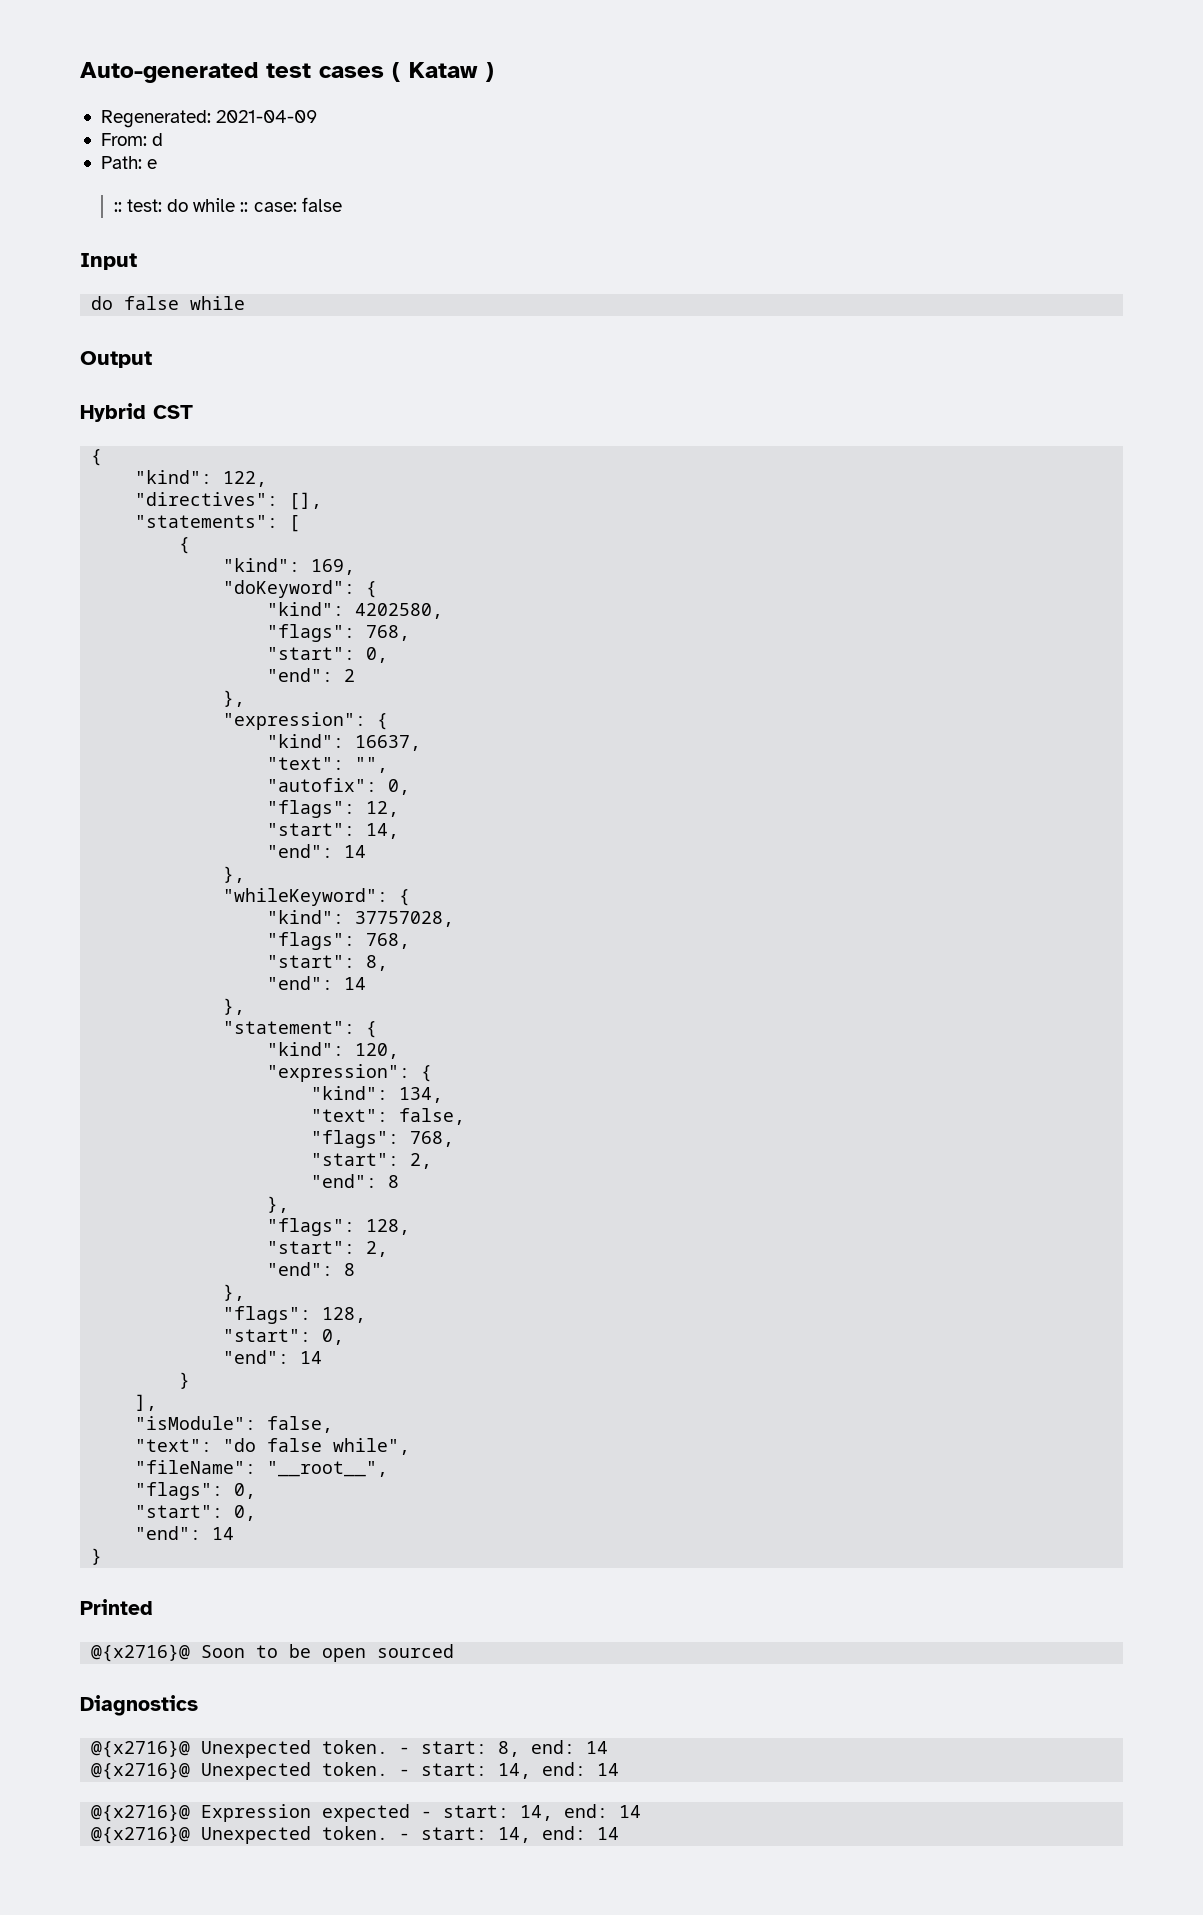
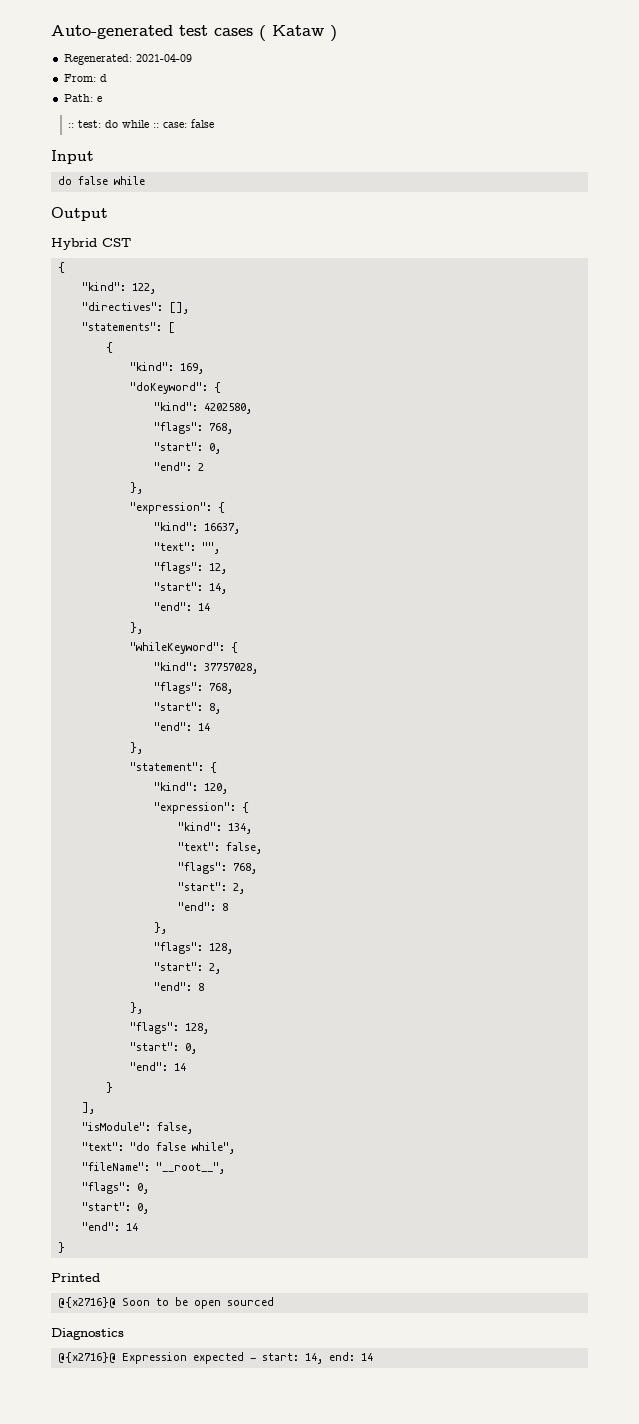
[267,778,411,795] // "autofix": 0, -> (220, 548) none
[91,1740,609,1758] [91,1762,620,1780] // @{x2716}@ Unexpected token. - start: 8, end: 14 // @{x2716}@ Unexpected token. - start: 14, end: 14 -> (124, 1334) none
[91,1826,620,1844] // @{x2716}@ Unexpected token. - start: 14, end: 14 -> (373, 1357) none

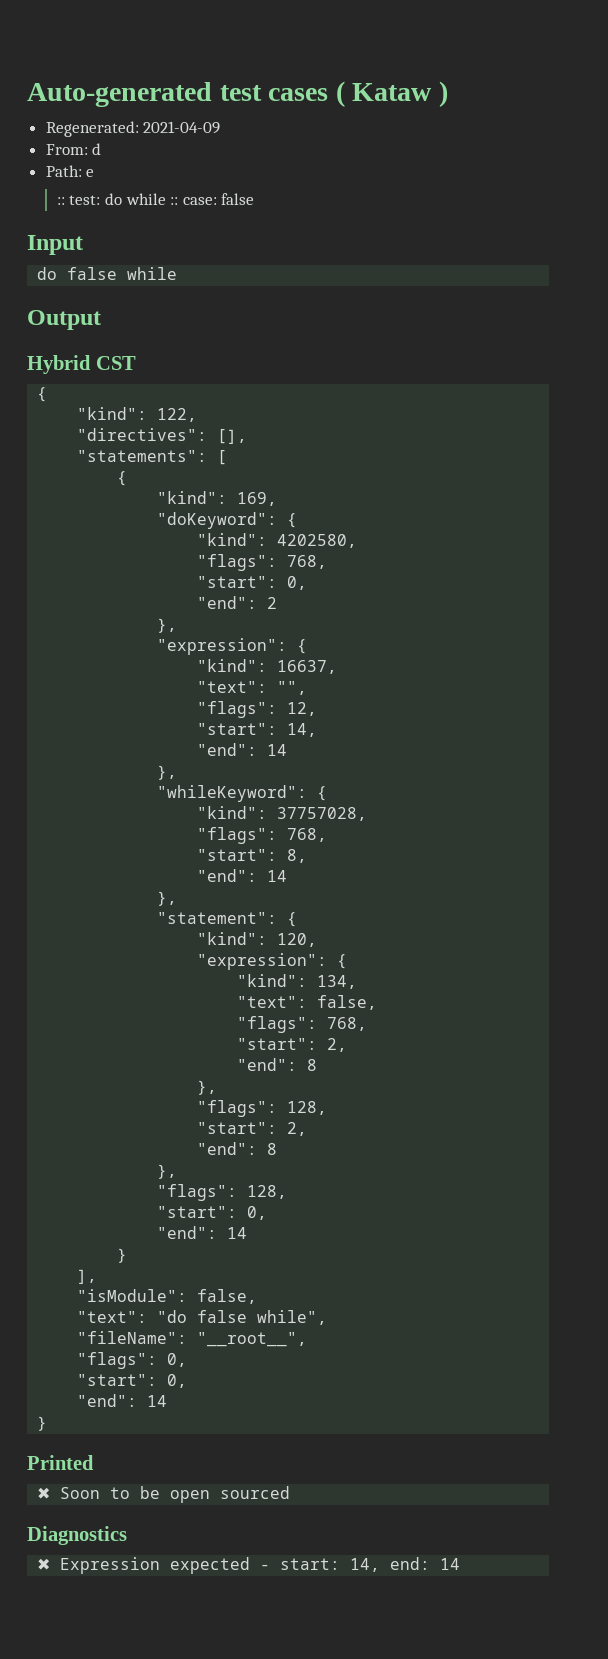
[57,1297,116,1308] @{x2716}@ -> [37,1487,51,1499] ✖
[57,1352,116,1363] @{x2716}@ -> [37,1558,51,1570] ✖

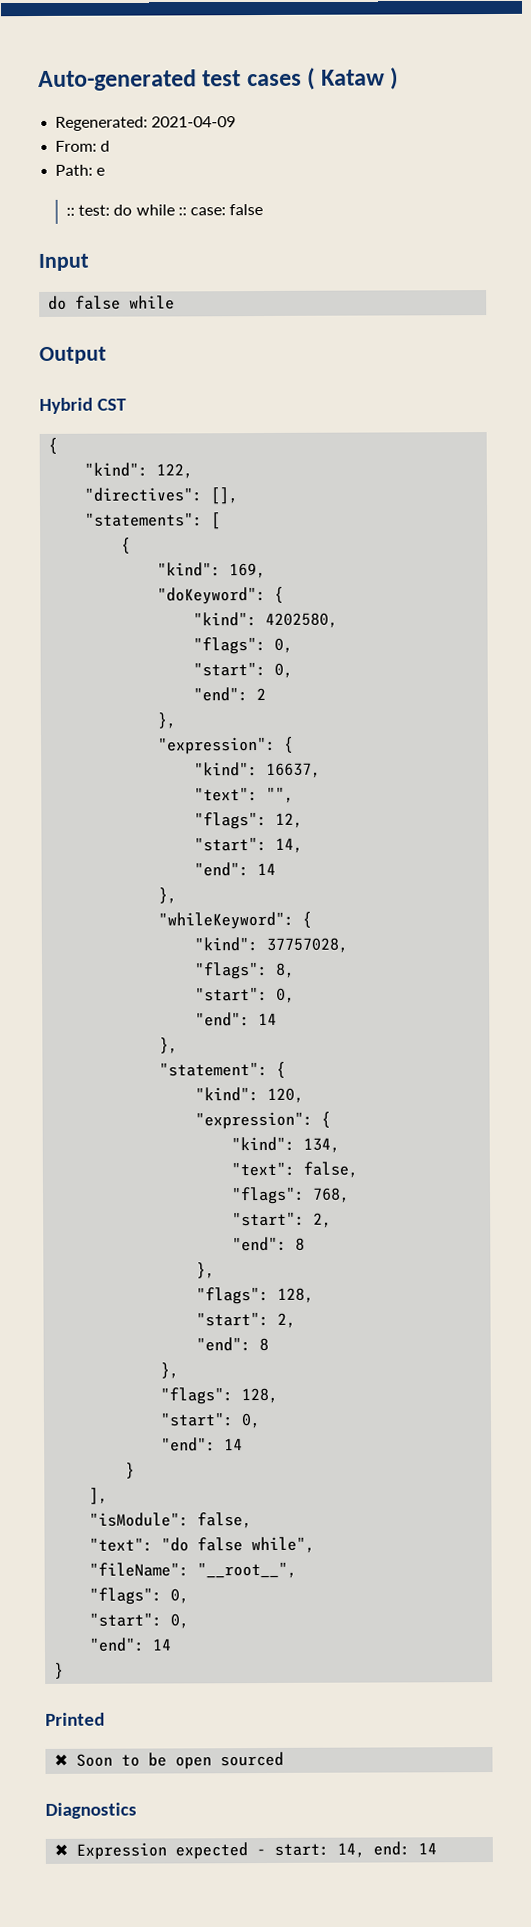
[287,555,328,569] 768, -> [274,637,294,653] 0,
[287,828,328,842] [197,849,308,863] 768, // "start": 8, -> [275,962,296,978] [195,986,296,1003] 8, // "start": 0,

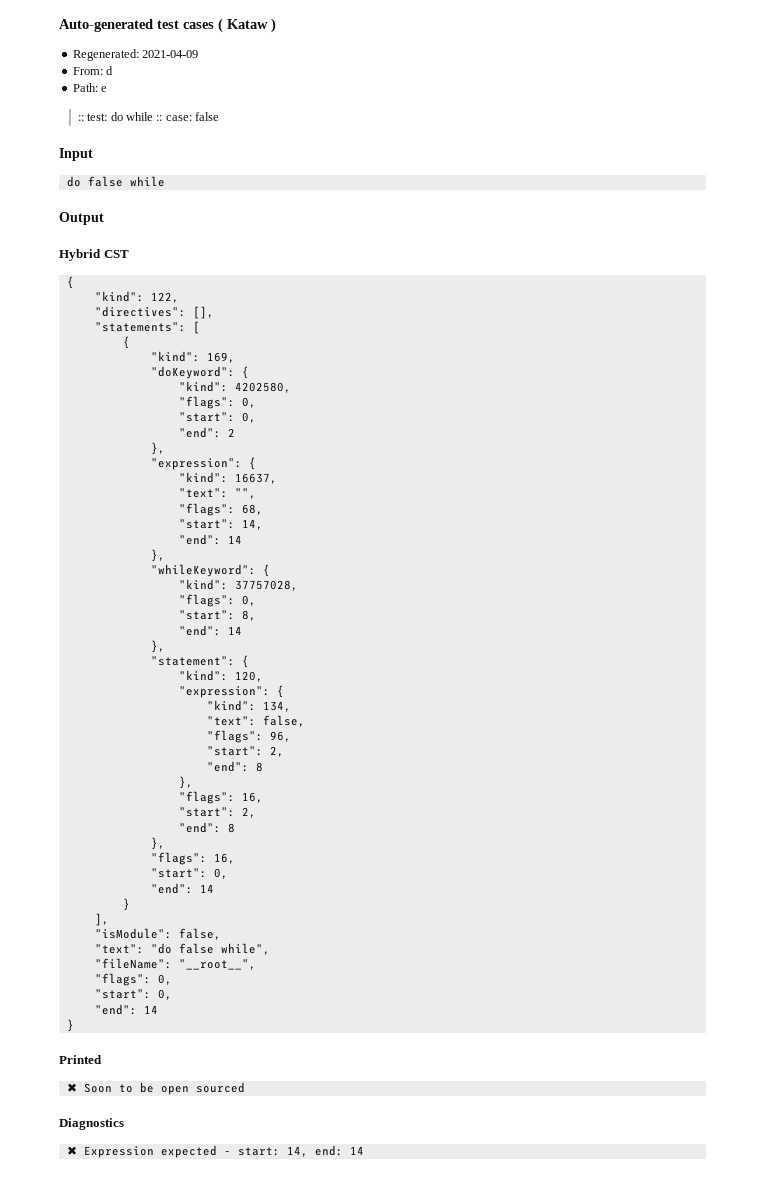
[275,812,304,828] 12, -> [241,504,263,515] 68,
[275,962,296,978] [195,986,296,1003] 8, // "start": 0, -> [241,595,256,606] [178,610,256,621] 0, // "start": 8,
[312,1187,351,1203] [232,1211,333,1228] [232,1236,306,1252] [196,1262,216,1279] [196,1286,315,1305] [196,1311,297,1328] [196,1337,270,1352] [160,1362,180,1379] [160,1387,279,1405] 768, // "start": 2, // "end": 8 // }, // "flags": 128, // "start": 2, // "end": 8 // }, // "flags": 128, -> [269,731,291,742] [206,746,284,757] [206,761,263,772] [178,776,193,789] [178,791,263,804] [178,807,256,818] [178,822,235,833] [150,837,165,850] [150,852,235,865] 96, // "start": 2, // "end": 8 // }, // "flags": 16, // "start": 2, // "end": 8 // }, // "flags": 16,

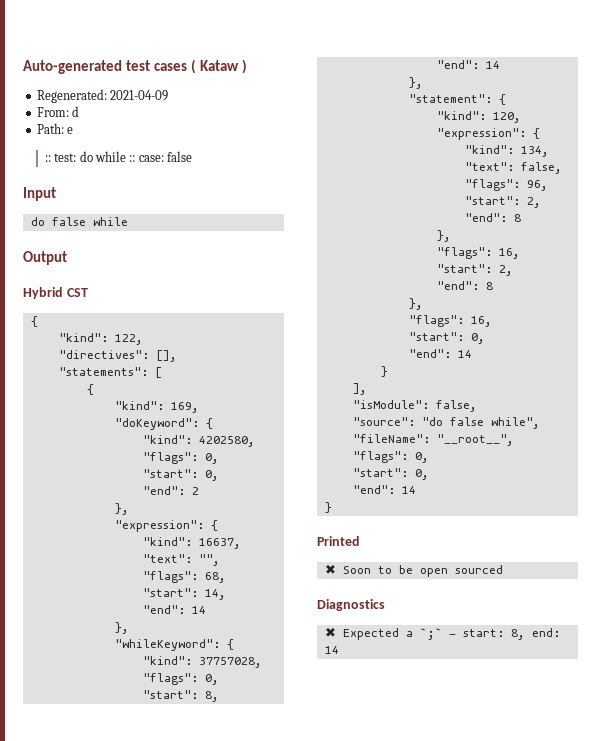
[94,944,144,954] "text": -> [352,417,415,426] "source":
[83,1145,217,1158] Expression expected -> [342,628,442,640] Expected a `;`
[286,1146,308,1157] 14, -> [510,629,525,640] 8,

